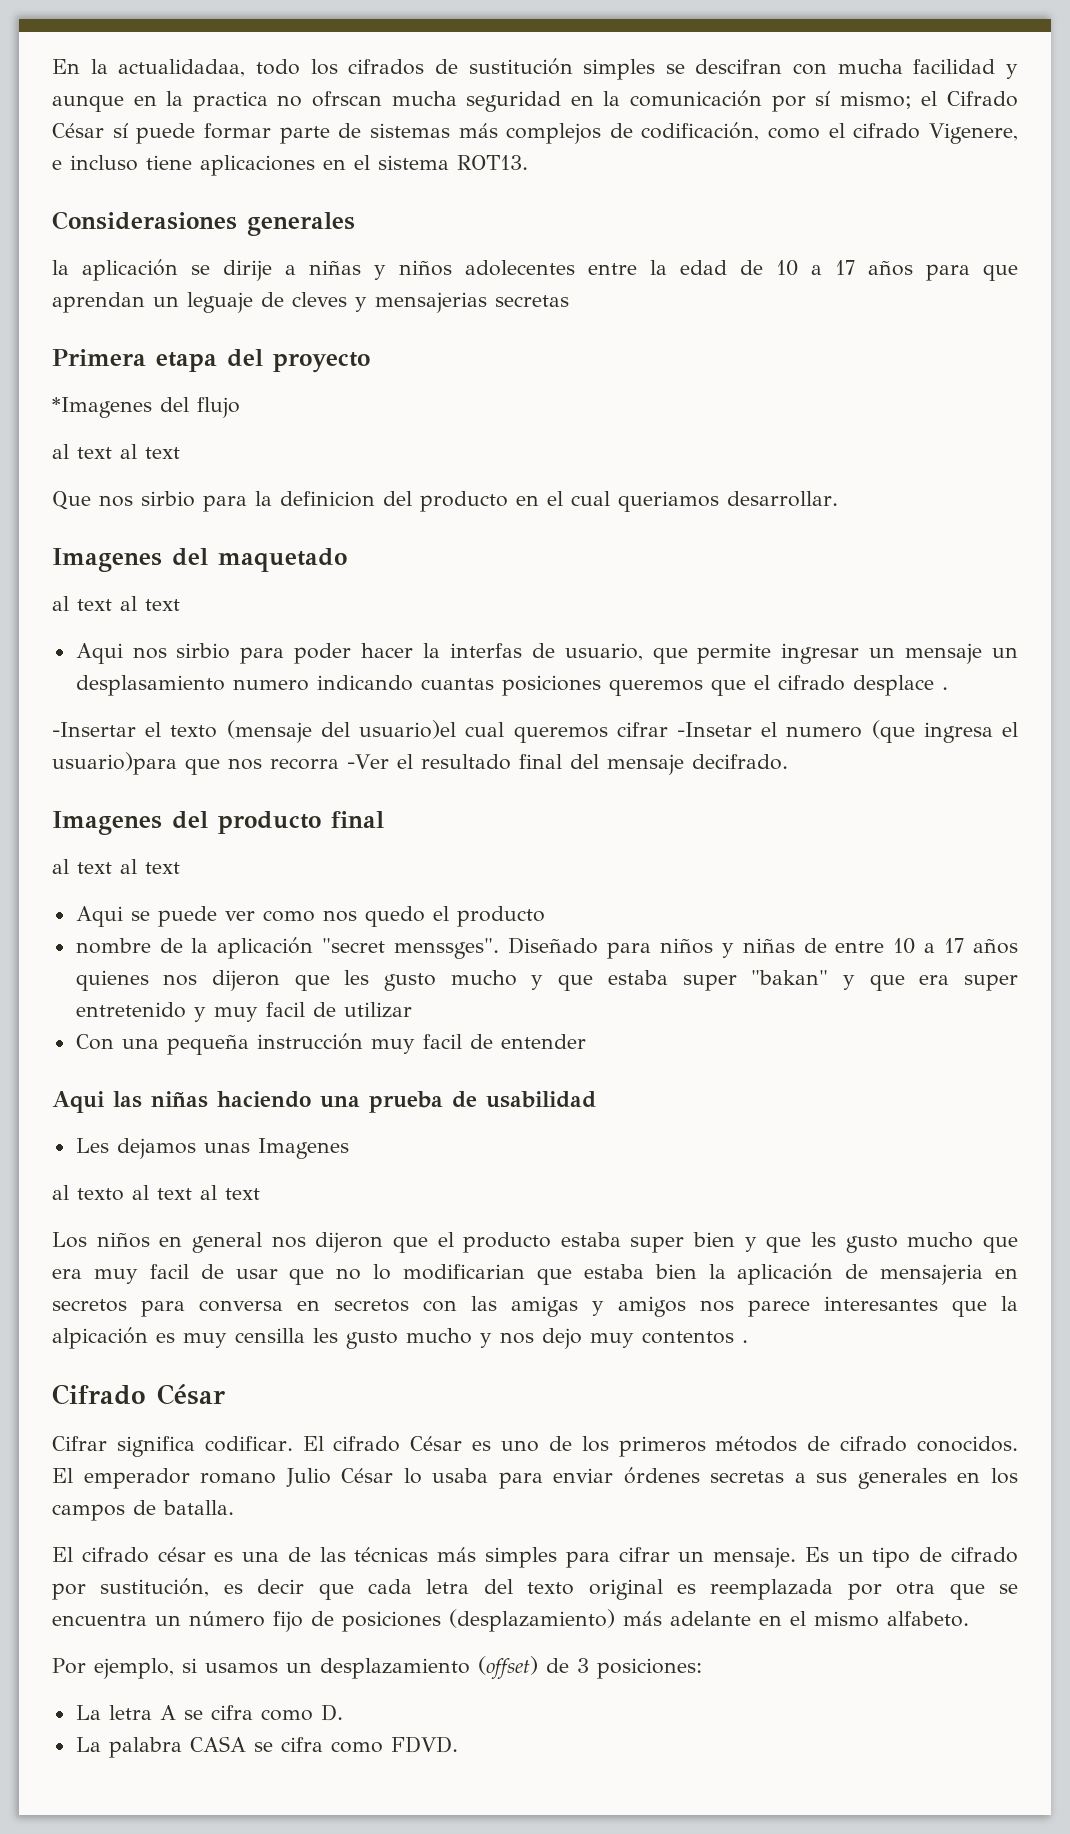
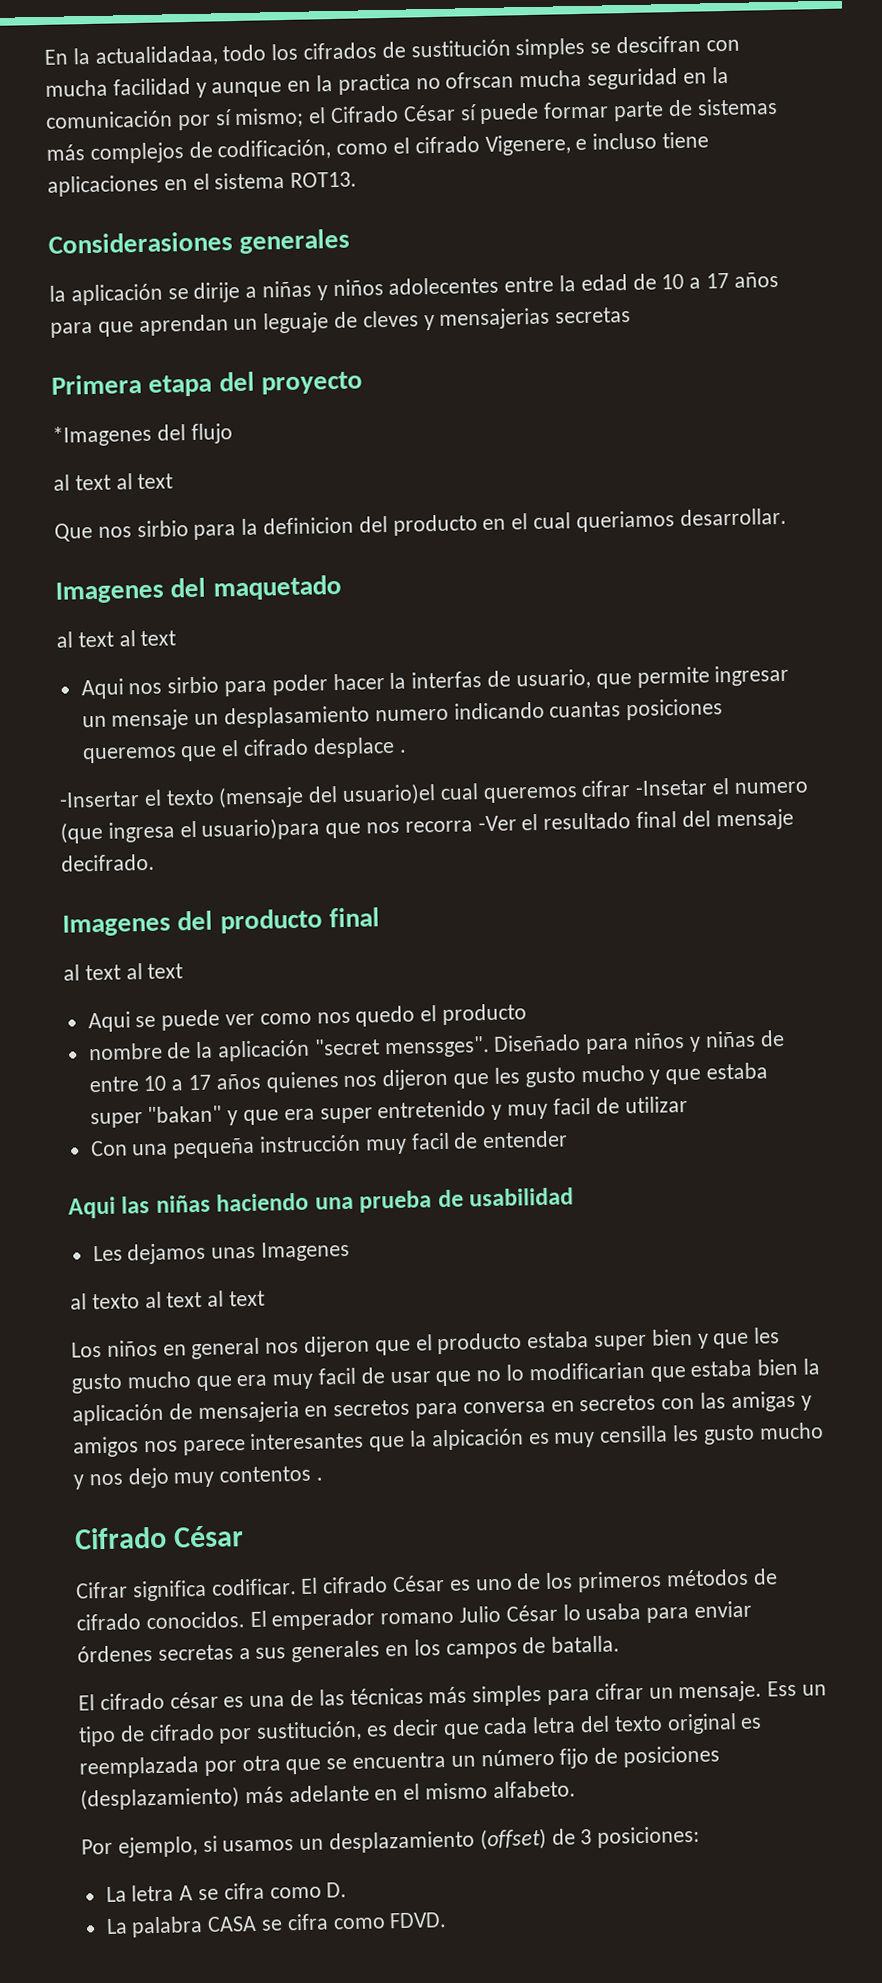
[804,1547,829,1562] Es -> [767,1680,798,1697] Ess

